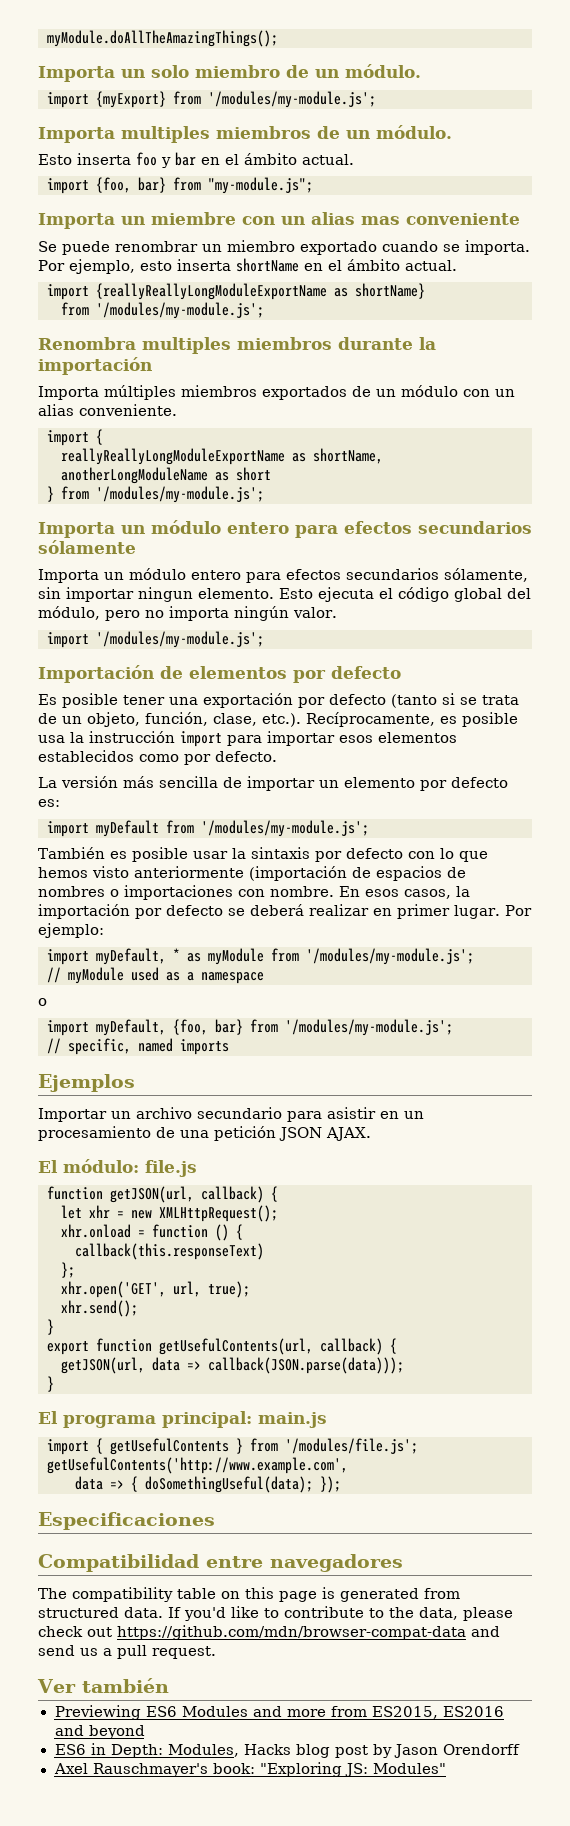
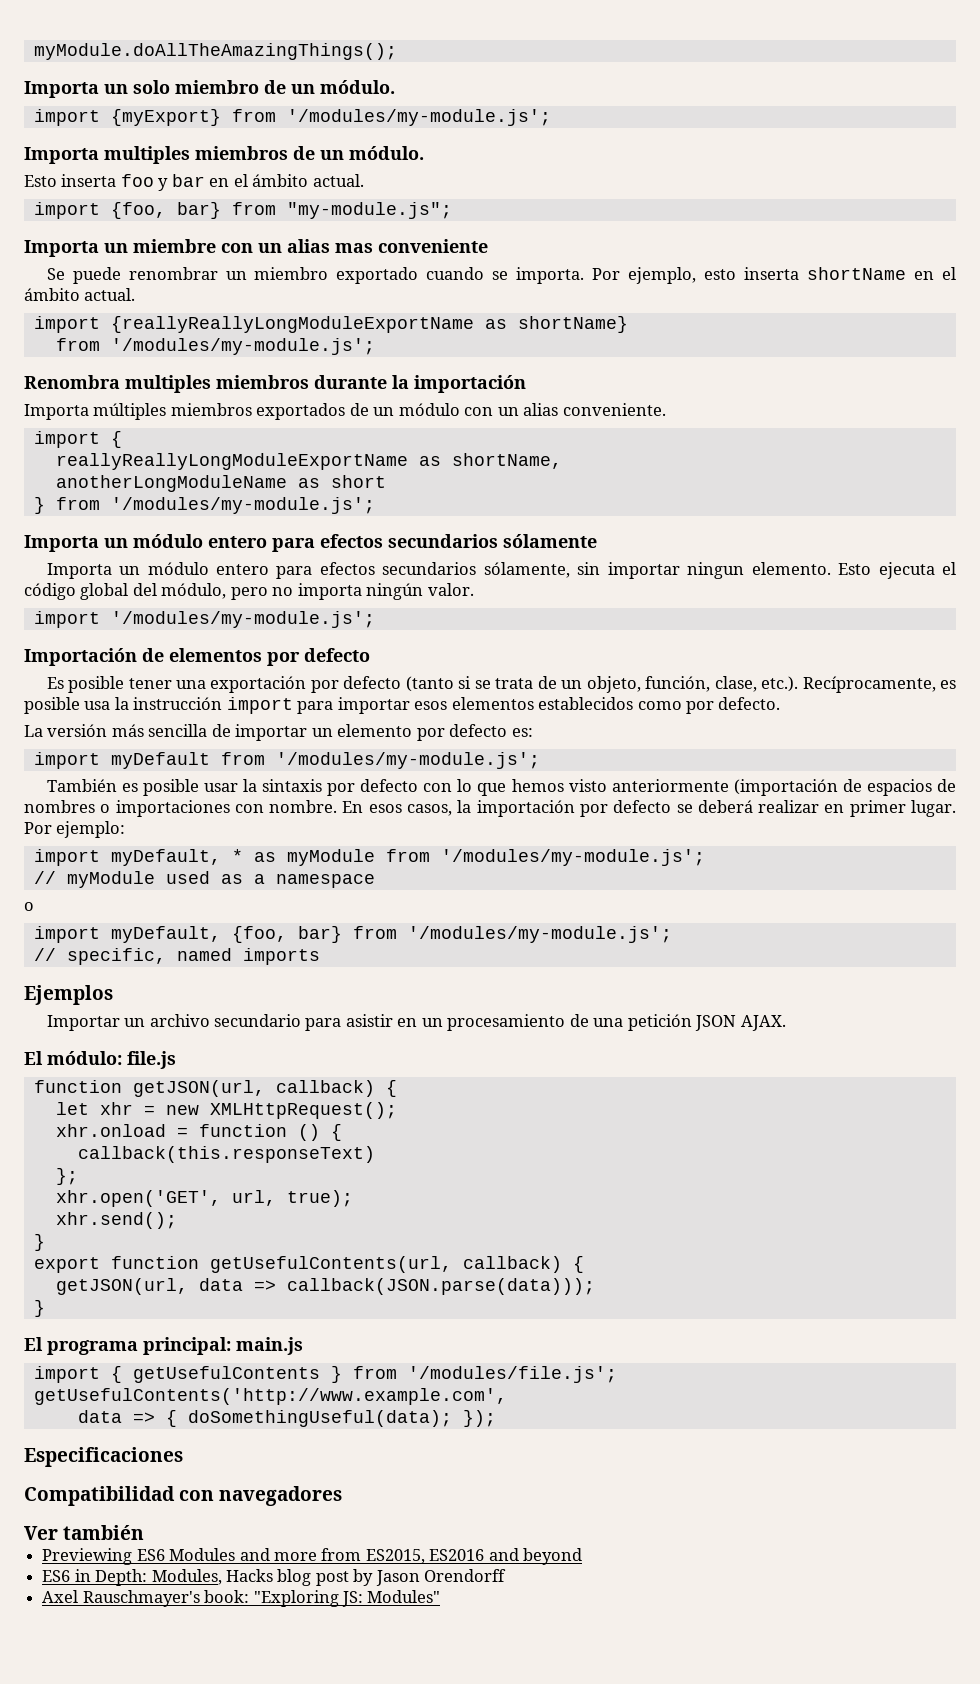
[206,1556,263,1568] entre -> [179,1490,215,1501] con
[38,1587,460,1602] [38,1606,513,1621] [38,1625,500,1640] [38,1645,216,1659] // The compatibility table on this page is generated from structured data. If you'd like to contribute to the data, please check out https://github.com/mdn/browser-compat-data and send us a pull request. -> (343, 1496) none

